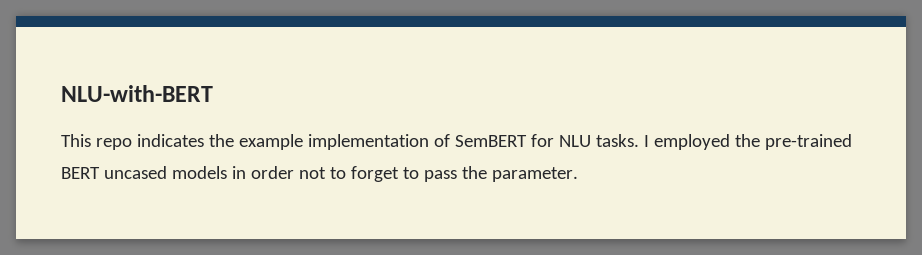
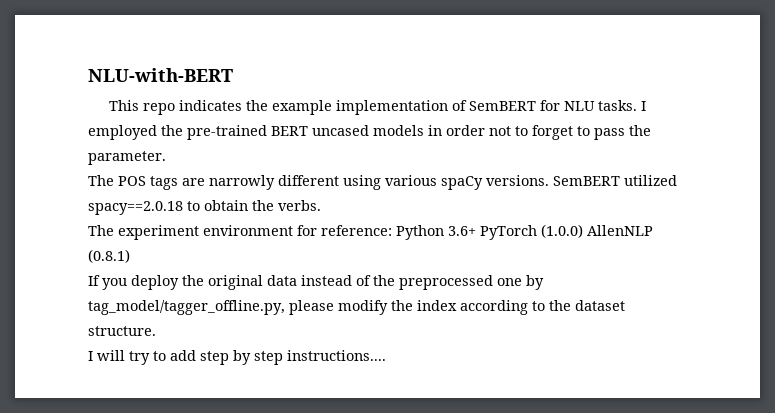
(578, 174) none -> [88,175,677,190] [88,200,321,215] [88,224,653,240] [88,249,130,263] [88,275,544,290] [88,300,625,315] [88,326,156,336] [88,350,386,365] // The POS tags are narrowly different using various spaCy versions. SemBERT utilized spacy==2.0.18 to obtain the verbs. // The experiment environment for reference: Python 3.6+ PyTorch (1.0.0) AllenNLP (0.8.1) // If you deploy the original data instead of the preprocessed one by tag_model/tagger_offline.py, please modify the index according to the dataset structure. // I will try to add step by step instructions....

